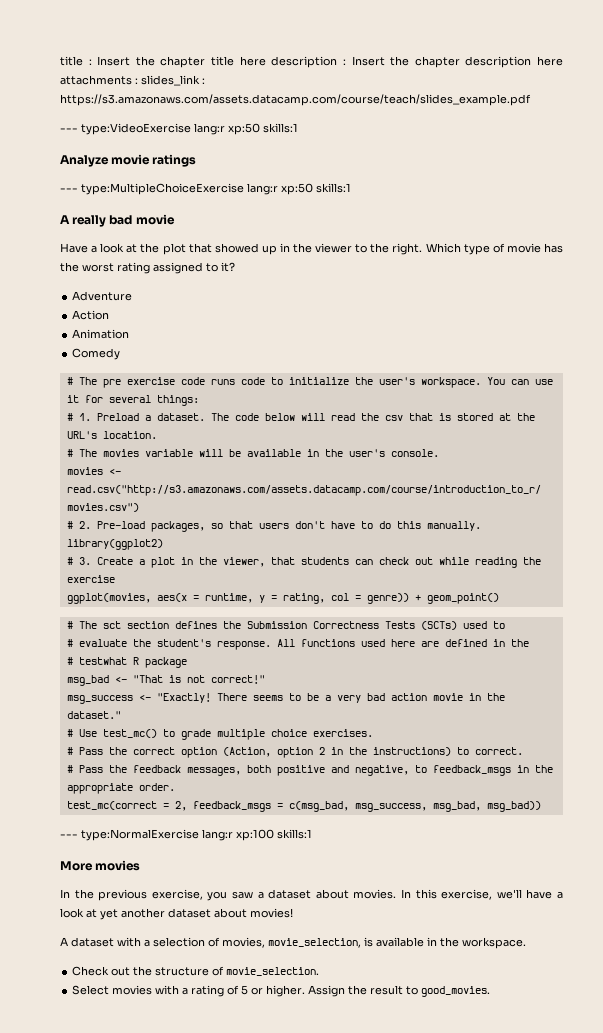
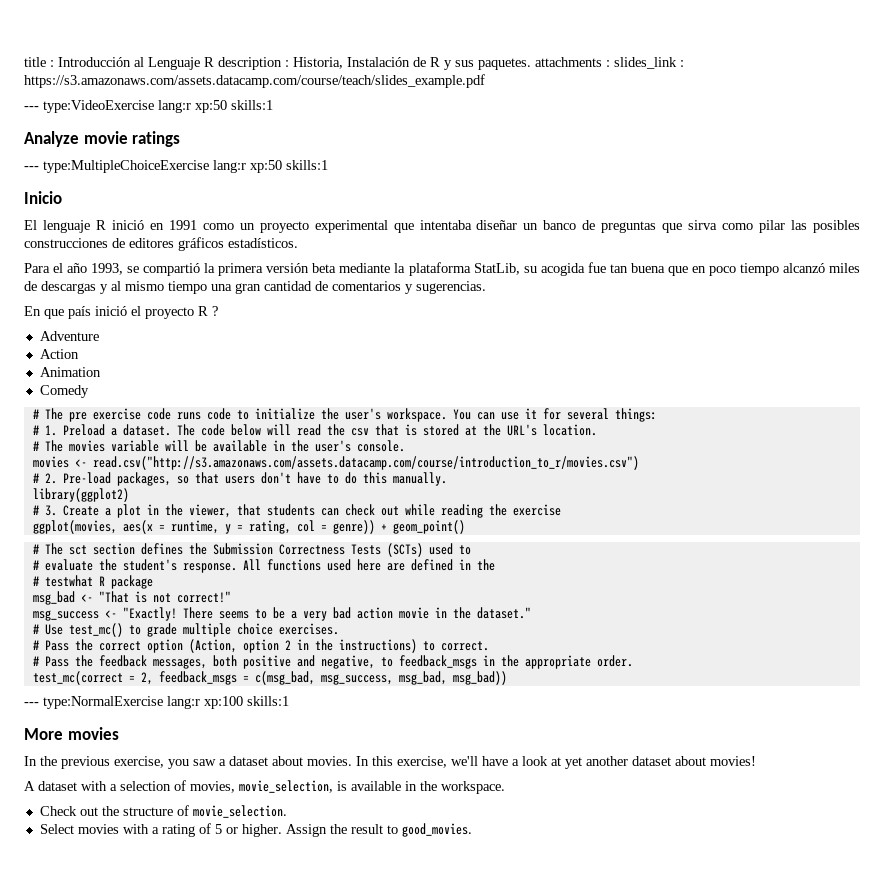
[97,56,564,68] Insert the chapter title here description : Insert the chapter description here -> [58,57,531,70] Introducción al Lenguaje R description : Historia, Instalación de R y sus paquetes.
[60,214,175,227] [60,243,563,255] [60,262,235,274] A really bad movie // Have a look at the plot that showed up in the viewer to the right. Which type of movie has the worst rating assigned to it? -> [24,191,62,204] [24,220,861,233] [24,237,298,251] [24,262,860,276] [24,281,486,294] [24,306,218,319] Inicio // El lenguaje R inició en 1991 como un proyecto experimental que intentaba diseñar un banco de preguntas que sirva como pilar las posibles construcciones de editores gráficos estadísticos. // Para el año 1993, se compartió la primera versión beta mediante la plataforma StatLib, su acogida fue tan buena que en poco tiempo alcanzó miles de descargas y al mismo tiempo una gran cantidad de comentarios y sugerencias. // En que país inició el proyecto R ?

